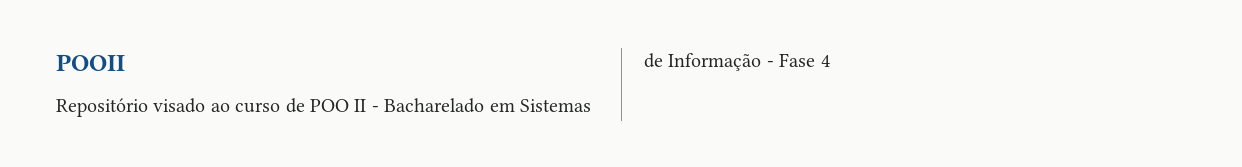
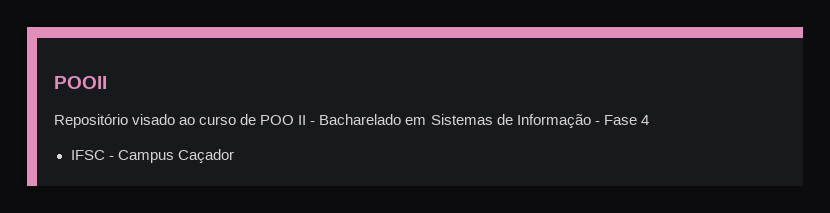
(830, 61) none -> [70,149,234,163] // IFSC - Campus Caçador

